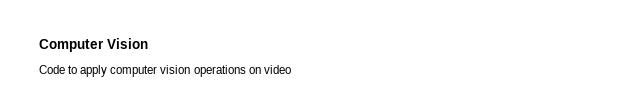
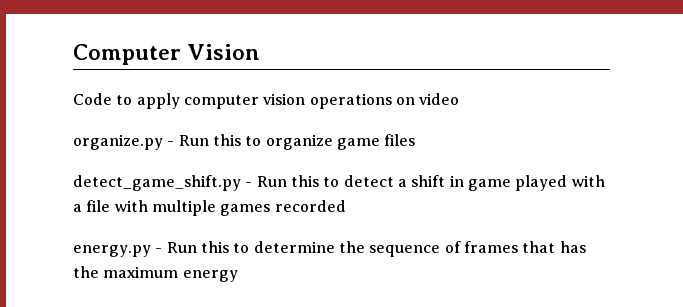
(291, 69) none -> [73,134,416,150] [73,175,605,191] [73,200,346,216] [73,241,586,257] [73,266,238,282] // organize.py - Run this to organize game files // detect_game_shift.py - Run this to detect a shift in game played with a file with multiple games recorded // energy.py - Run this to determine the sequence of frames that has the maximum energy

